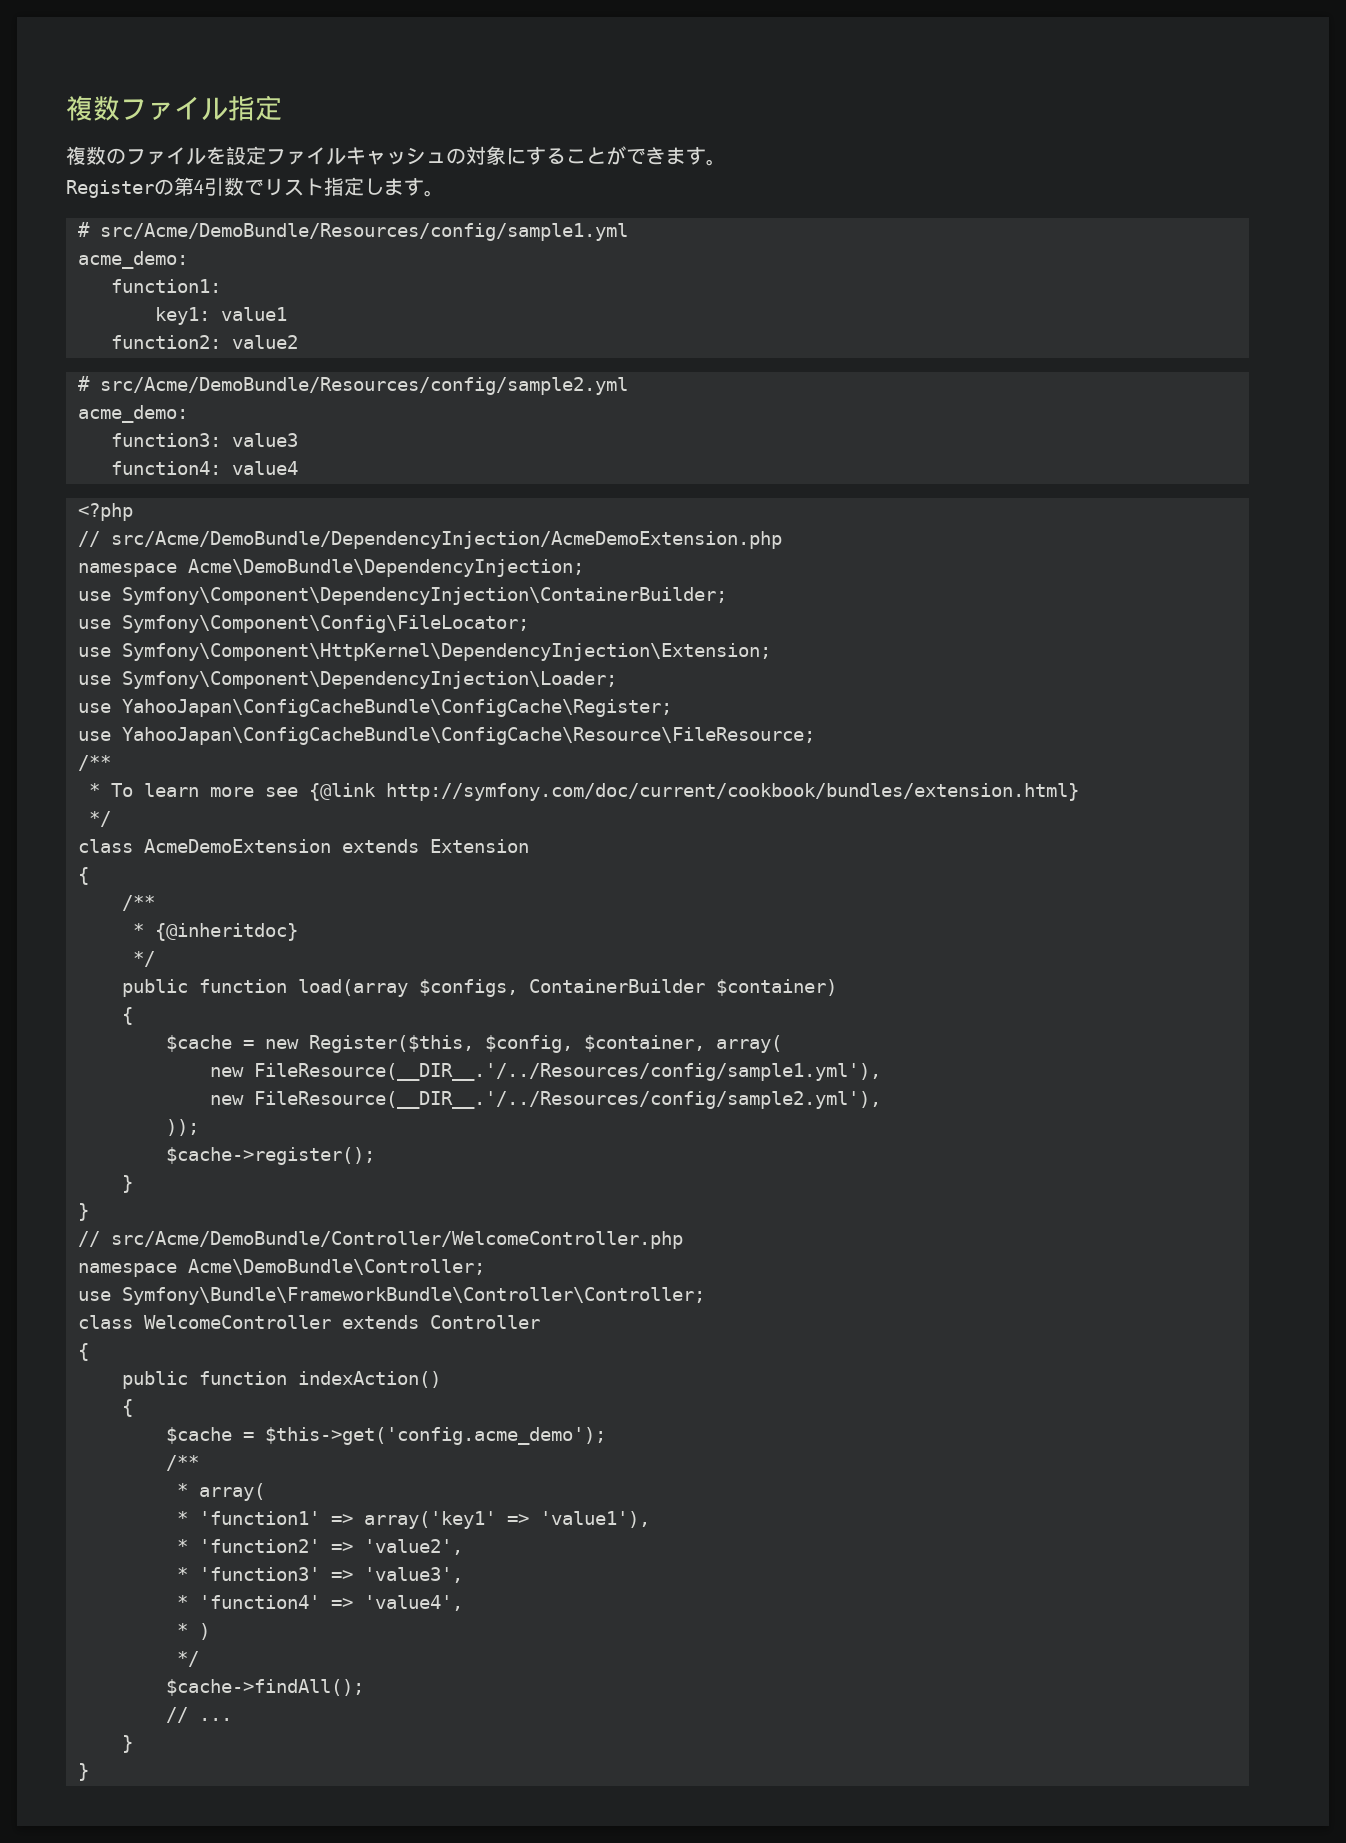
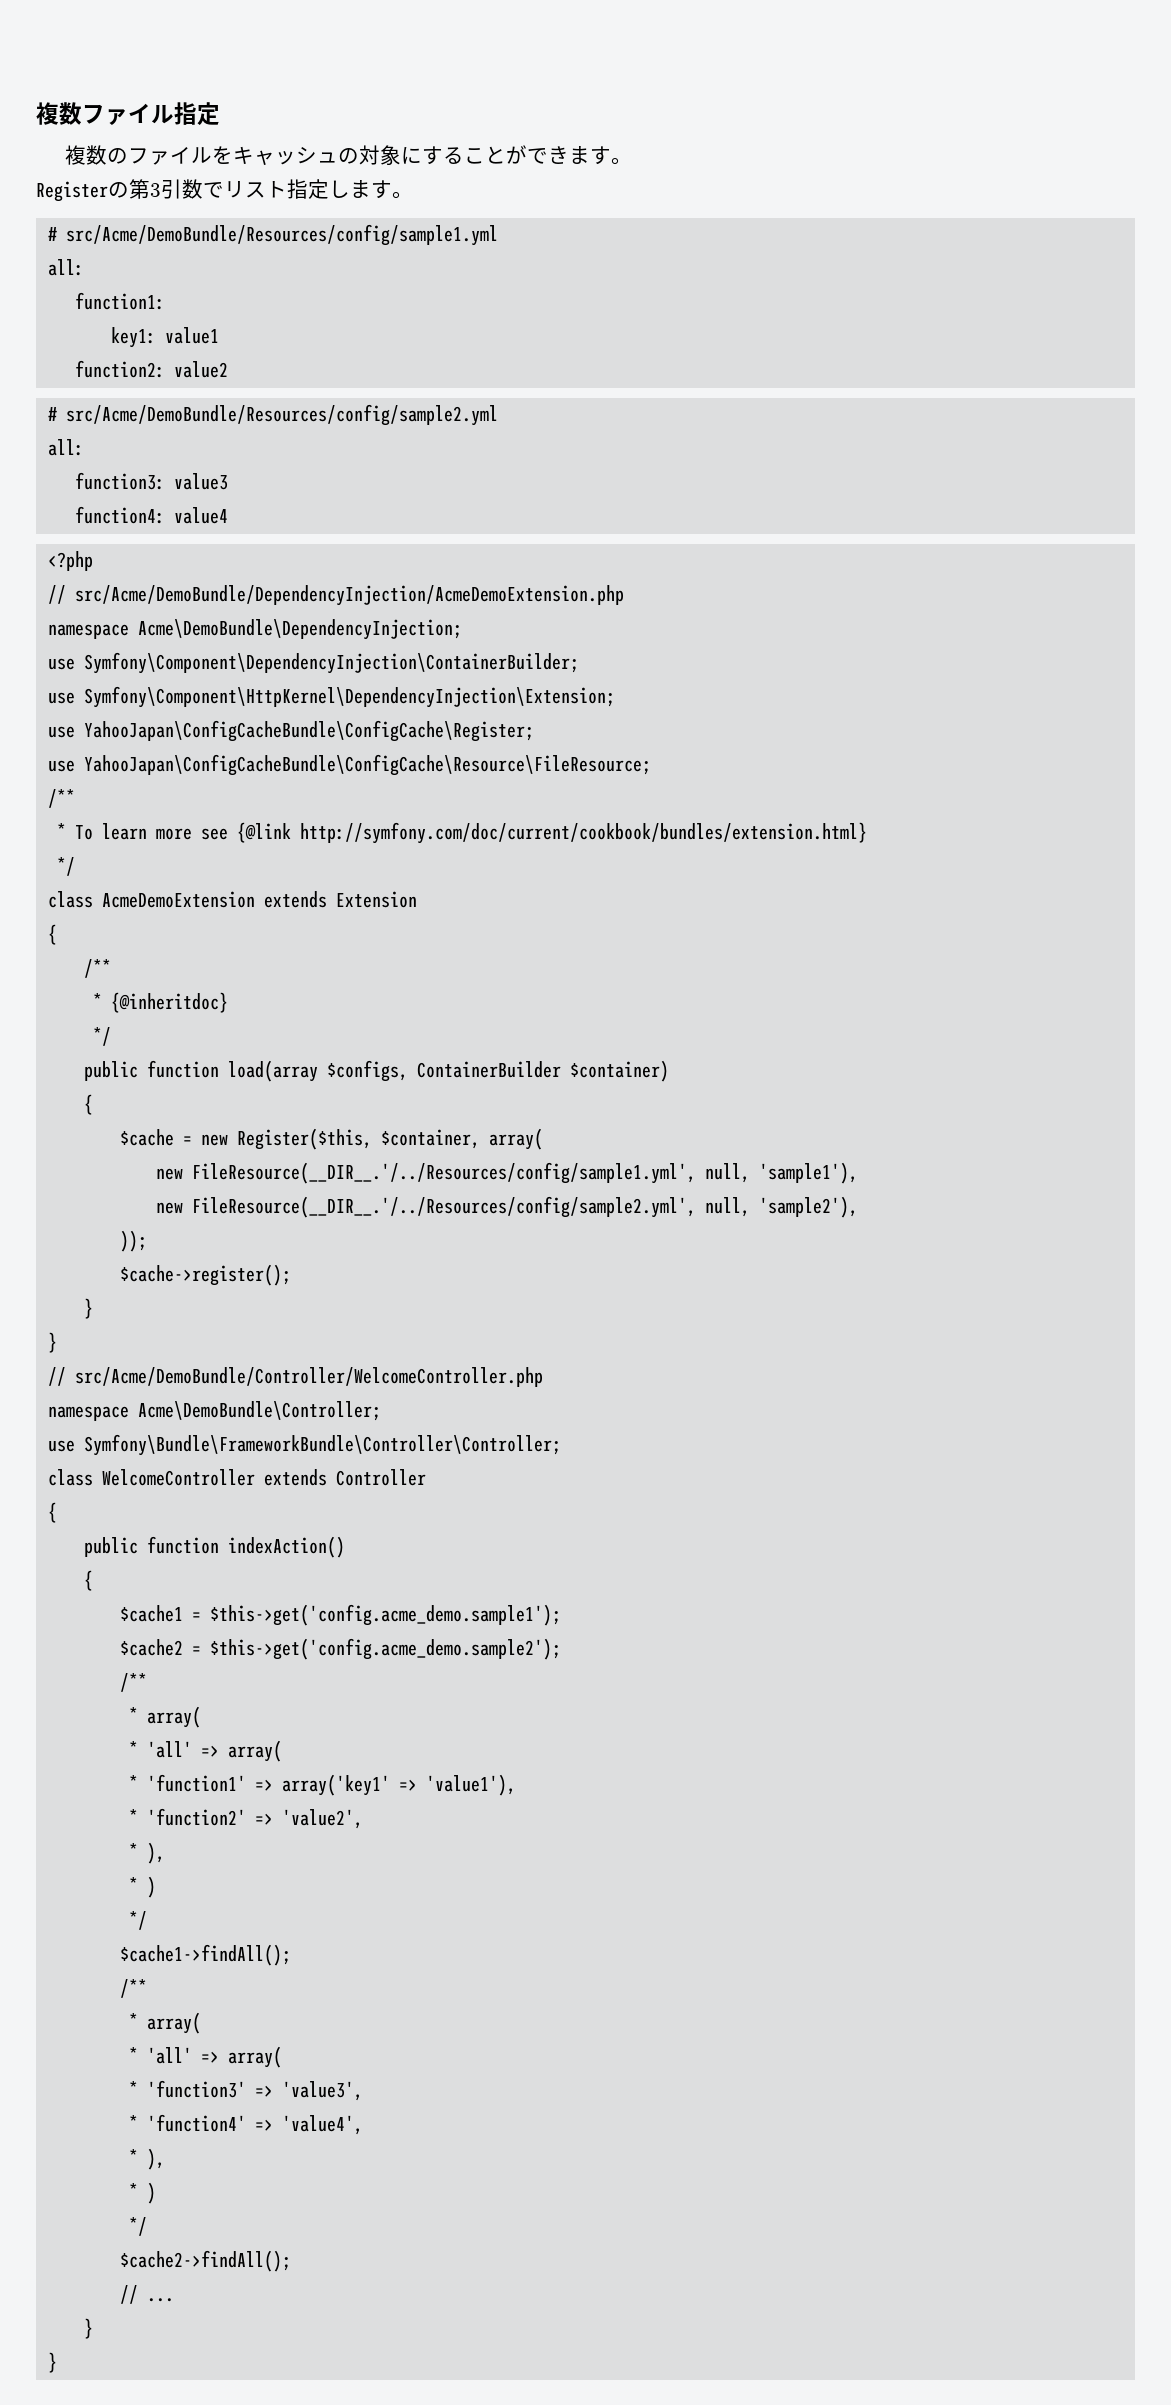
[226,146,346,165] 設定ファイル -> (234, 155) none
[194,180,204,194] 4 -> [150,183,161,197] 3
[78,251,188,269] acme_demo: -> [48,259,85,276] all:
[78,405,188,423] acme_demo: -> [48,439,85,456] all:
[78,615,529,633] // use Symfony\Component\Config\FileLocator; -> (580, 663) none
[78,671,617,689] // use Symfony\Component\DependencyInjection\Loader; -> (616, 697) none
[485,1035,573,1053] $config, -> (373, 1139) none
[254,1063,881,1081] [210,1091,881,1109] FileResource(__DIR__.'/../Resources/config/sample1.yml'), // new FileResource(__DIR__.'/../Resources/config/sample2.yml'), -> [192,1162,859,1184] [156,1196,859,1218] FileResource(__DIR__.'/../Resources/config/sample1.yml', null, 'sample1'), // new FileResource(__DIR__.'/../Resources/config/sample2.yml', null, 'sample2'),
[166,1427,606,1445] [166,1455,199,1471] [177,1483,265,1501] $cache = $this->get('config.acme_demo'); // /** // * array( -> [120,1604,562,1626] [120,1638,562,1660] [120,1673,148,1692] [129,1706,202,1728] [129,1740,283,1762] $cache1 = $this->get('config.acme_demo.sample1'); // $cache2 = $this->get('config.acme_demo.sample2'); // /** // * array( // * 'all' => array(
(463, 1547) none -> [129,1842,166,1864] [129,1876,157,1898] [129,1911,148,1930] [120,1944,292,1966] [120,1979,148,1998] [129,2012,202,2034] [129,2046,283,2068] // * ), // * ) // */ // $cache1->findAll(); // /** // * array( // * 'all' => array(
[177,1623,210,1640] [177,1651,199,1667] [166,1679,364,1696] // * ) // */ // $cache->findAll(); -> [129,2148,166,2170] [129,2182,157,2204] [129,2217,148,2236] [120,2250,292,2272] // * ), // * ) // */ // $cache2->findAll();

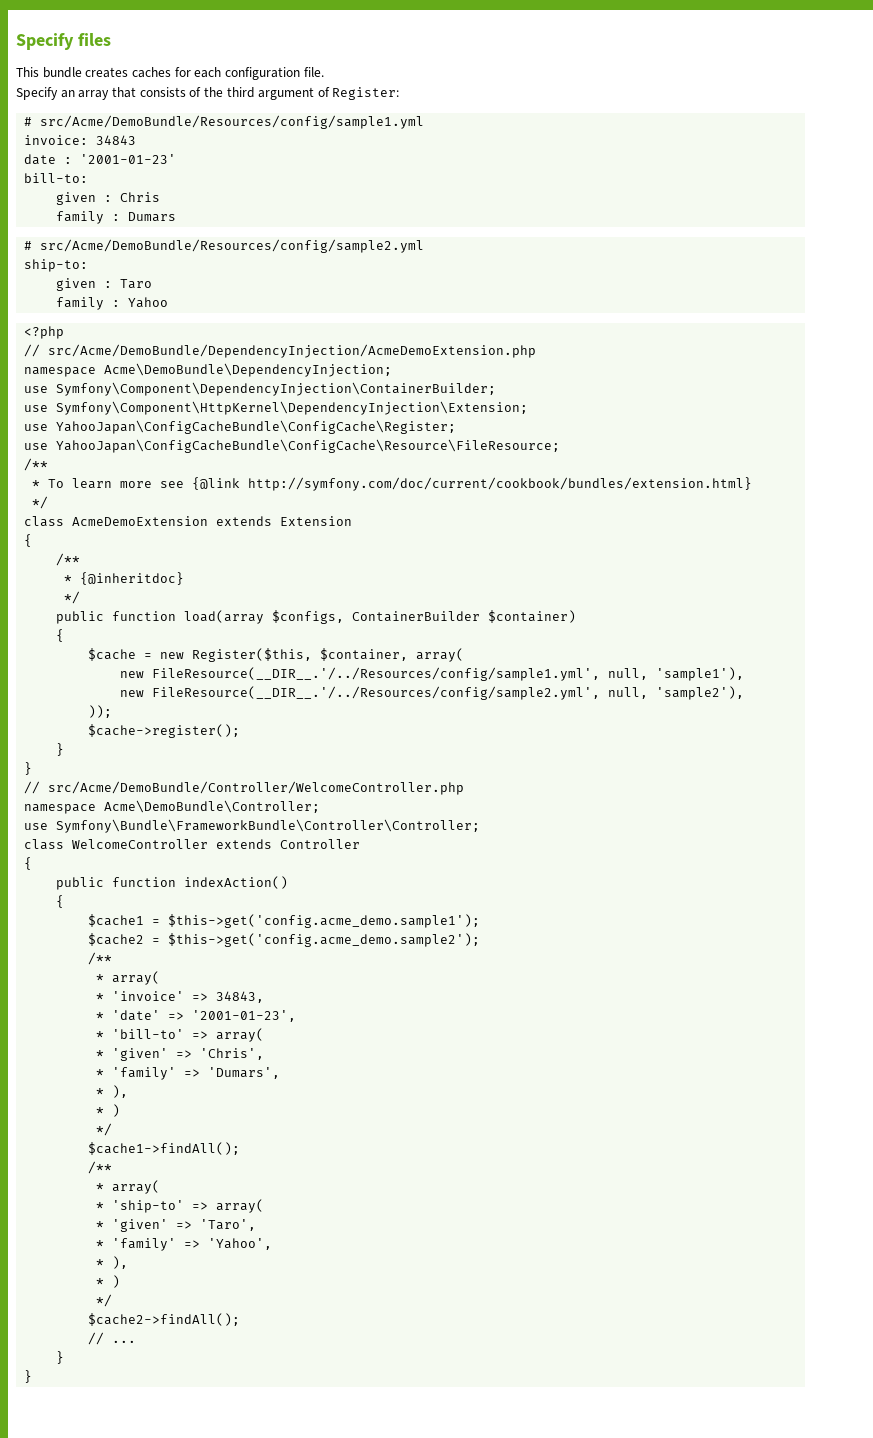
[36,102,220,126] [65,145,633,165] [36,179,413,202] [48,224,499,246] [48,259,85,276] [75,292,166,310] [111,327,220,348] [75,360,229,378] [48,404,499,426] [48,439,85,456] [75,472,229,490] [75,506,229,524] 複数ファイル指定 // 複数のファイルをキャッシュの対象にすることができます。 // Registerの第3引数でリスト指定します。 // # src/Acme/DemoBundle/Resources/config/sample1.yml // all: // function1: // key1: value1 // function2: value2 // # src/Acme/DemoBundle/Resources/config/sample2.yml // all: // function3: value3 // function4: value4 -> [16,33,111,50] [16,67,324,80] [16,87,400,100] [24,115,425,129] [24,135,137,145] [24,154,177,165] [24,173,89,183] [56,192,161,205] [56,211,177,224] [24,239,425,253] [24,259,89,272] [56,278,153,291] [56,297,169,310] Specify files // This bundle creates caches for each configuration file. // Specify an array that consists of the third argument of Register: // # src/Acme/DemoBundle/Resources/config/sample1.yml // invoice: 34843 // date : '2001-01-23' // bill-to: // given : Chris // family : Dumars // # src/Acme/DemoBundle/Resources/config/sample2.yml // ship-to: // given : Taro // family : Yahoo
[147,1740,283,1762] [129,1774,517,1796] [129,1808,364,1829] 'all' => array( // * 'function1' => array('key1' => 'value1'), // * 'function2' => 'value2', -> [112,991,265,1003] [96,1010,297,1022] [96,1028,265,1042] [96,1048,265,1061] [96,1067,281,1080] 'invoice' => 34843, // * 'date' => '2001-01-23', // * 'bill-to' => array( // * 'given' => 'Chris', // * 'family' => 'Dumars',
[147,2046,283,2068] [129,2080,364,2101] [129,2114,364,2135] 'all' => array( // * 'function3' => 'value3', // * 'function4' => 'value4', -> [112,1199,265,1213] [96,1219,257,1232] [96,1238,273,1251] 'ship-to' => array( // * 'given' => 'Taro', // * 'family' => 'Yahoo',

